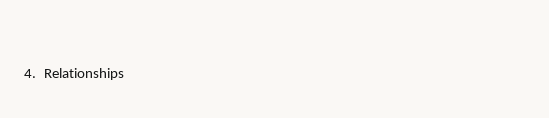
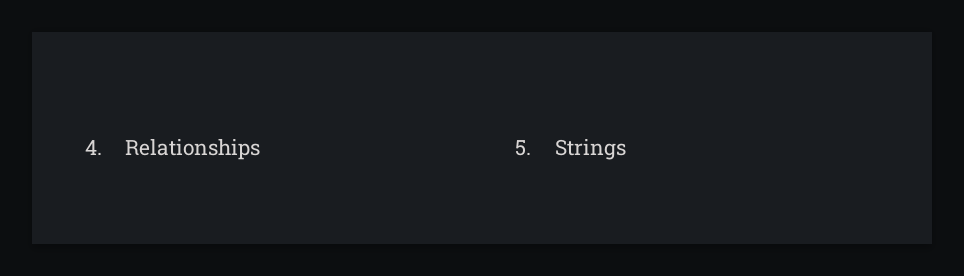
(125, 74) none -> [515,139,627,160] // 5. Strings

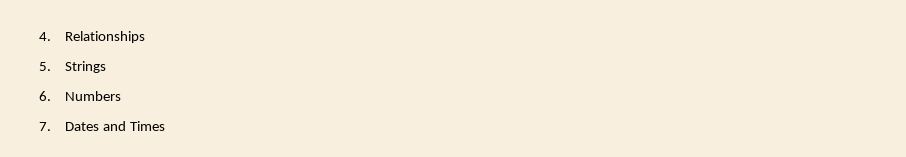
(627, 149) none -> [39,91,122,101] [39,121,165,131] // 6. Numbers // 7. Dates and Times

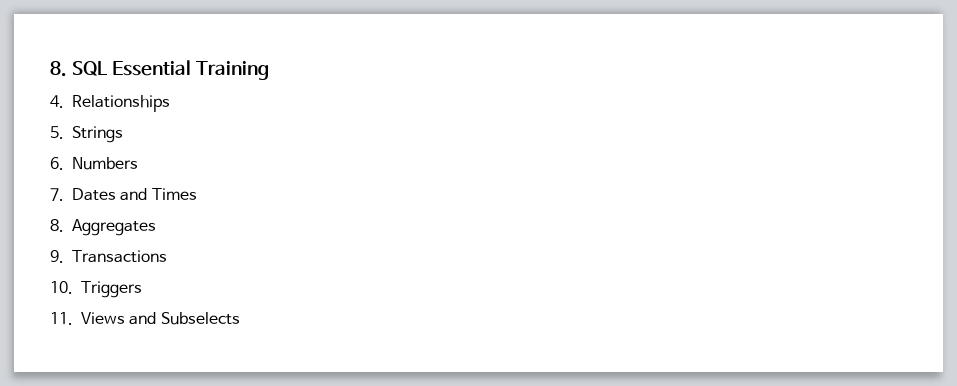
(39, 36) none -> [50,60,269,80] 8. SQL Essential Training //
(165, 126) none -> [50,219,156,236] [50,250,167,263] [50,281,142,298] [50,312,240,325] // 8. Aggregates // 9. Transactions // 10. Triggers // 11. Views and Subselects

